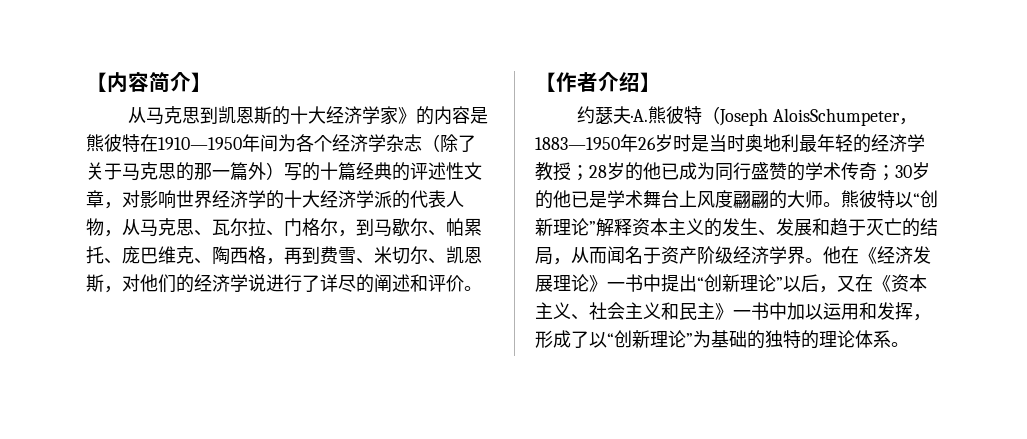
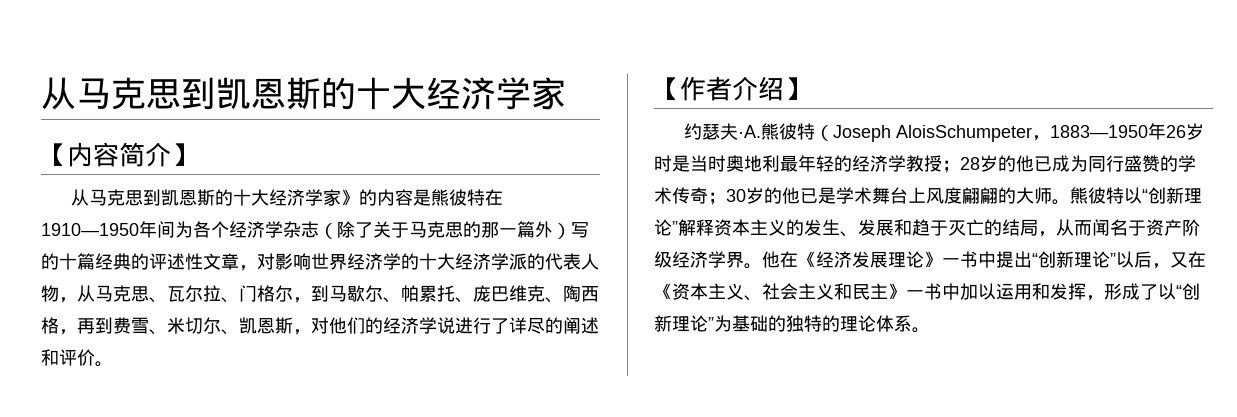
(86, 82) none -> [41,77,566,110] 从马克思到凯恩斯的十大经济学家 //

